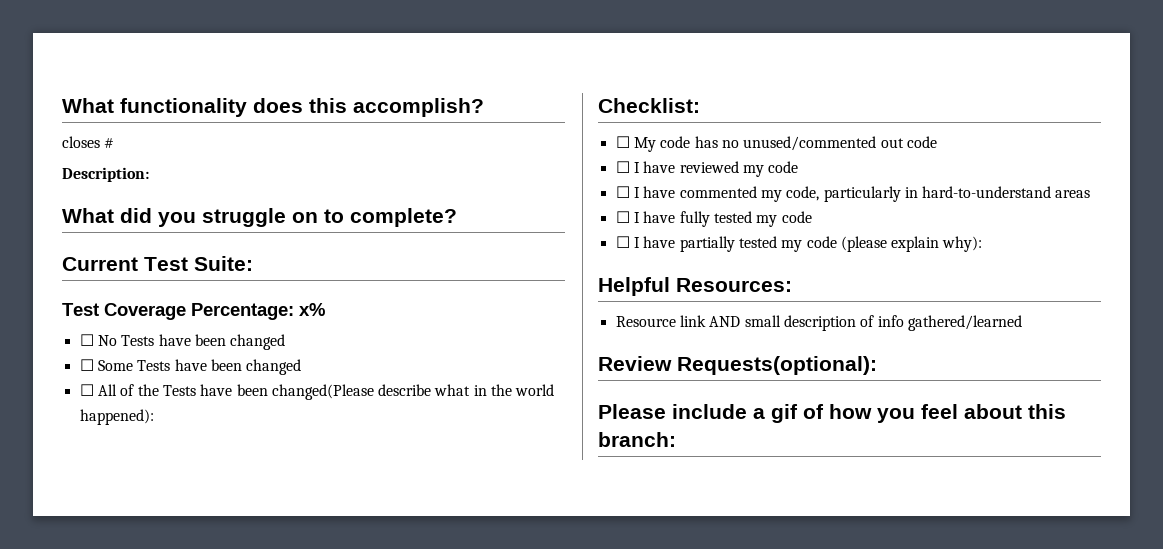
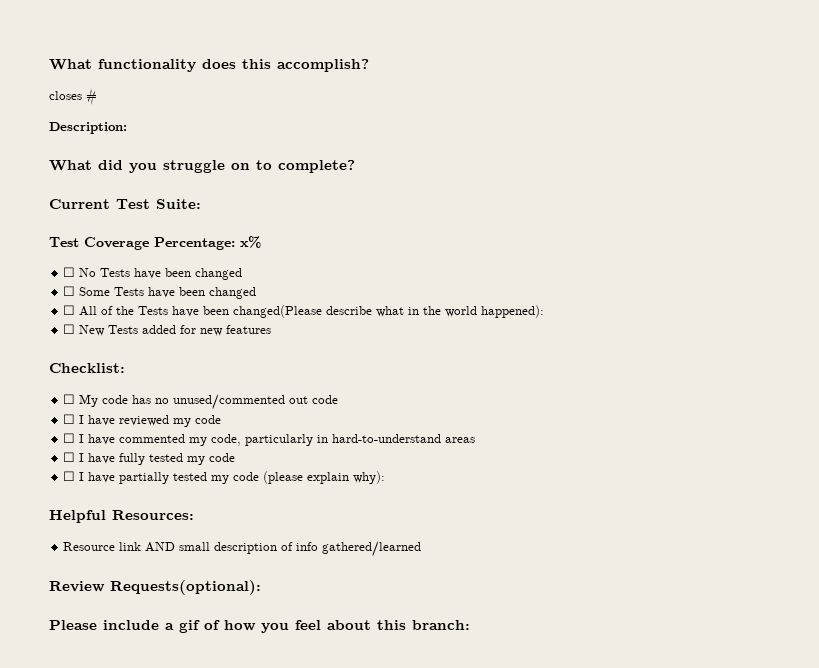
(154, 417) none -> [63,324,272,336] // ☐ New Tests added for new features

